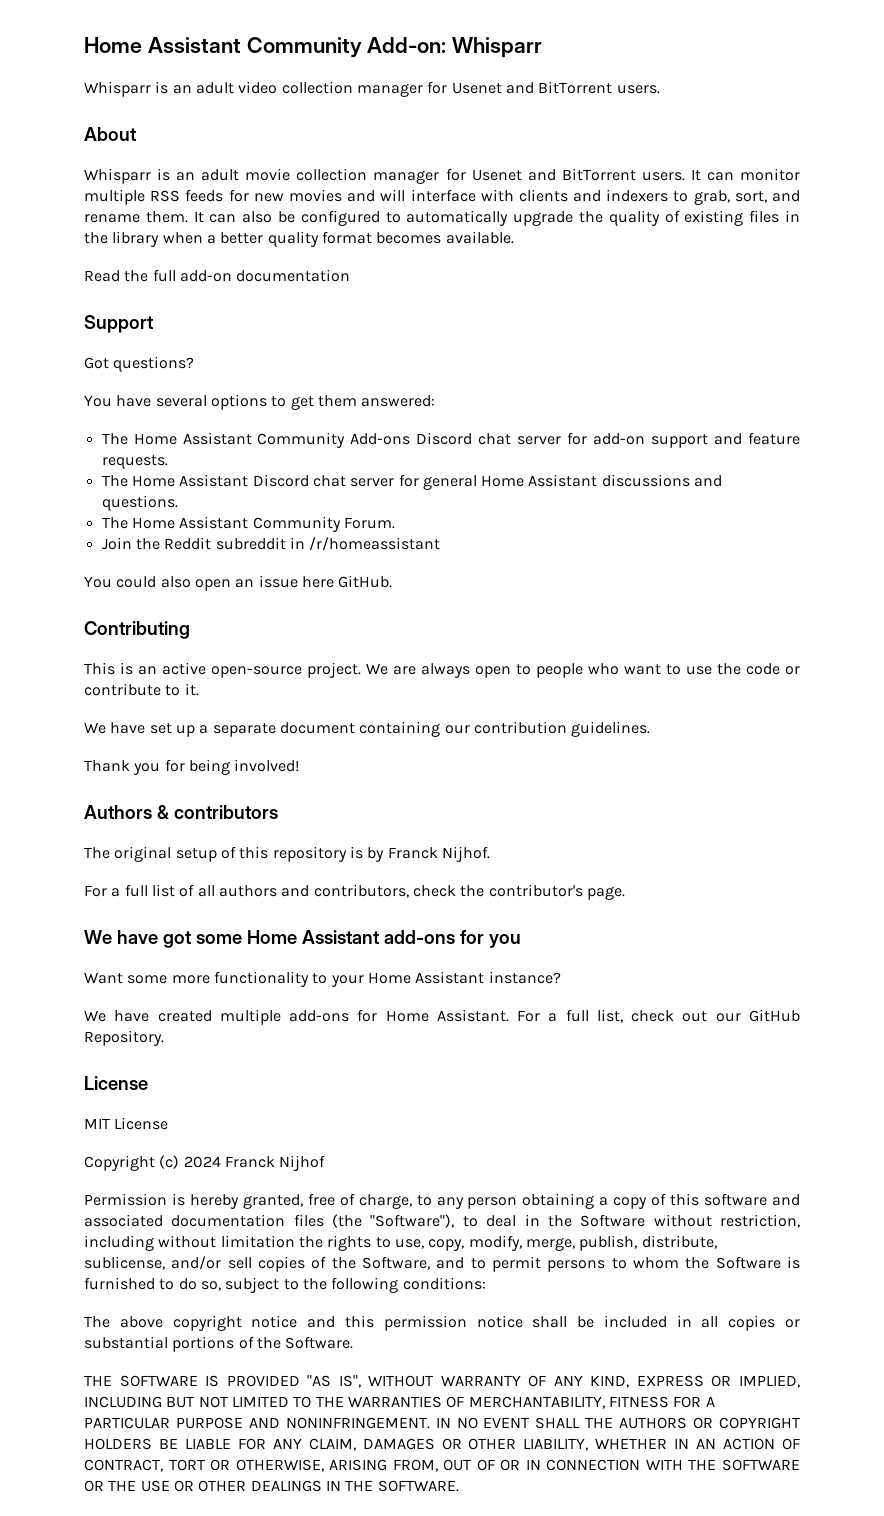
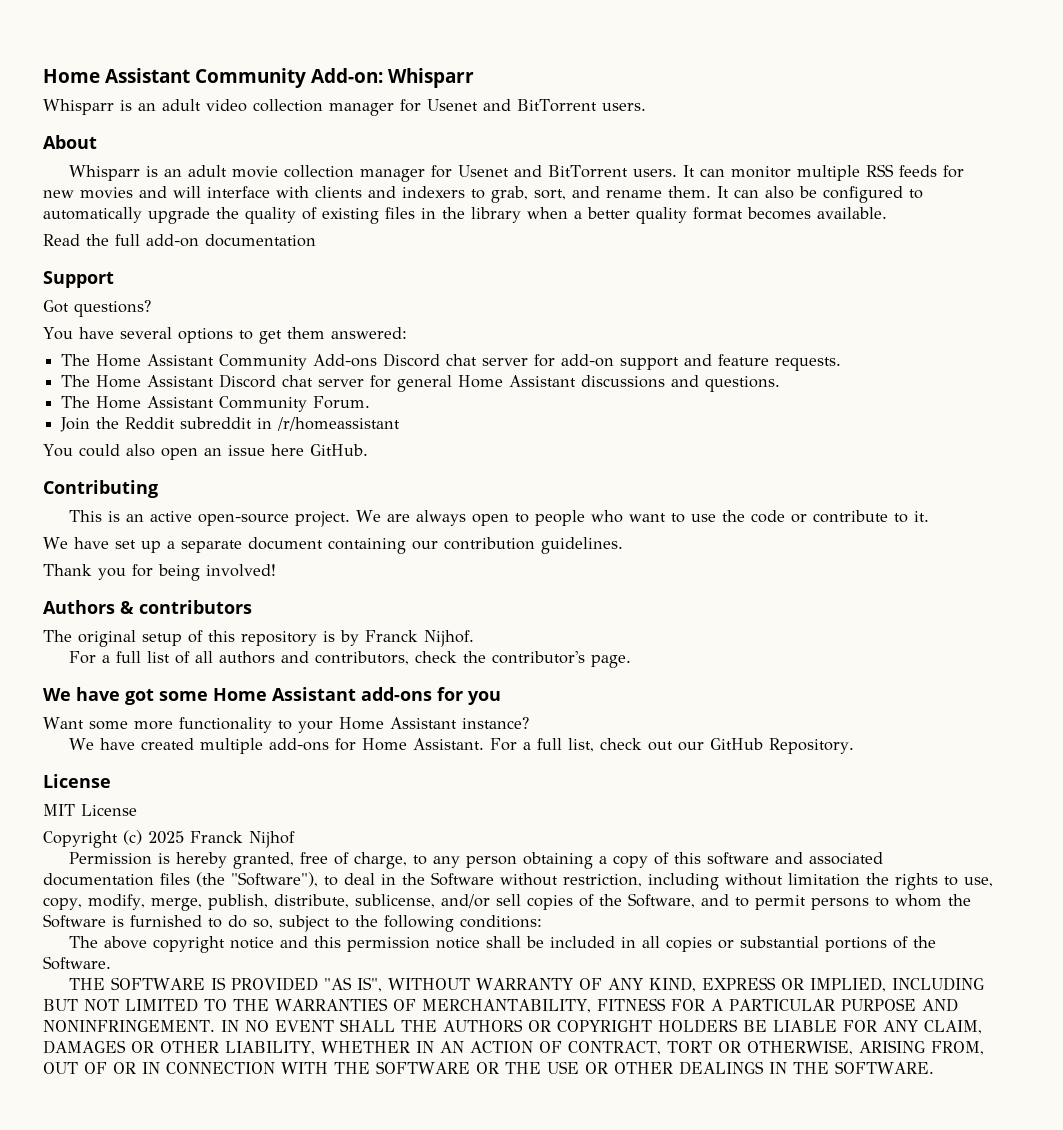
[183,1156,221,1168] 2024 -> [148,831,184,844] 2025

